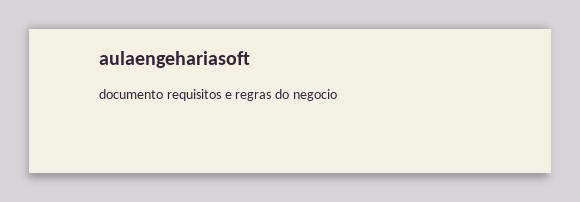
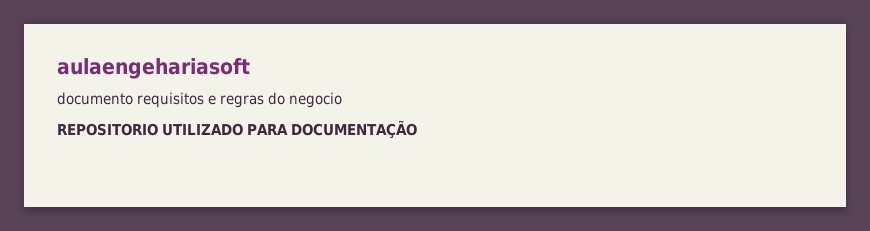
(337, 95) none -> [57,120,418,138] // REPOSITORIO UTILIZADO PARA DOCUMENTAÇÃO

